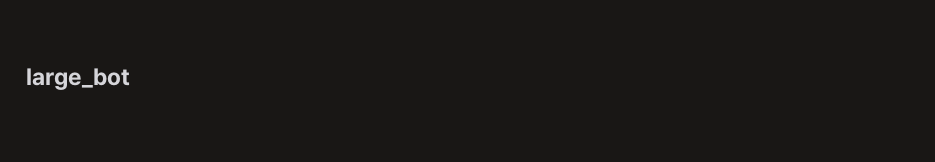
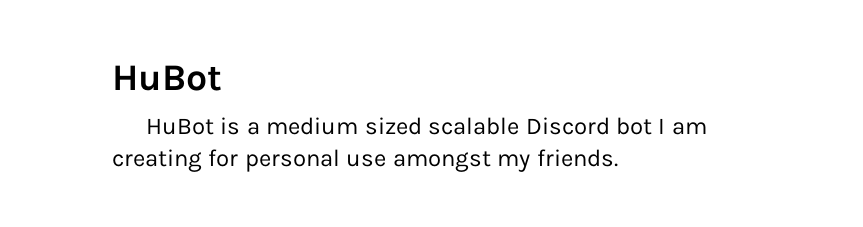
[26,68,130,90] large_bot -> [112,65,222,91] [145,117,707,135] [112,149,618,172] HuBot // HuBot is a medium sized scalable Discord bot I am creating for personal use amongst my friends.

